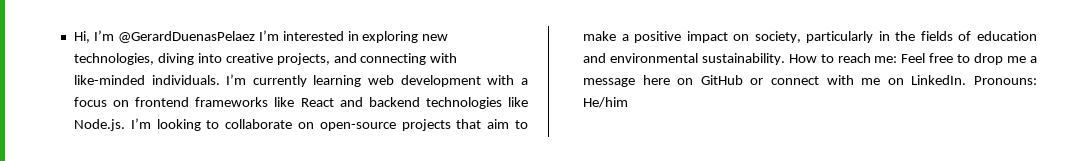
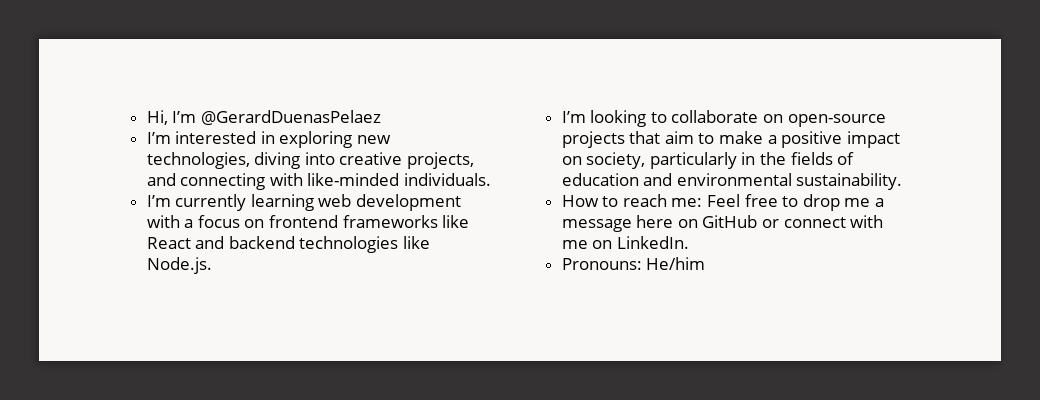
(255, 37) none -> (381, 117) //
(220, 80) none -> (492, 179) //
(125, 125) none -> (212, 265) //
(785, 59) none -> (903, 181) //
(967, 80) none -> (689, 242) //

